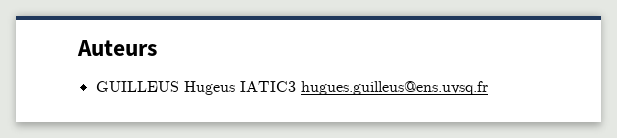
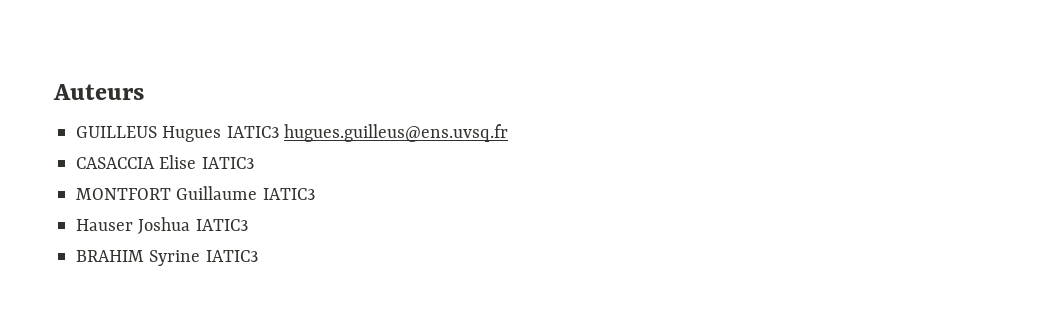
[183,81,235,95] Hugeus -> [162,126,222,142] Hugues
(488, 88) none -> [76,155,254,169] [76,186,315,200] [76,217,248,234] [76,250,258,266] // CASACCIA Elise IATIC3 // MONTFORT Guillaume IATIC3 // Hauser Joshua IATIC3 // BRAHIM Syrine IATIC3

